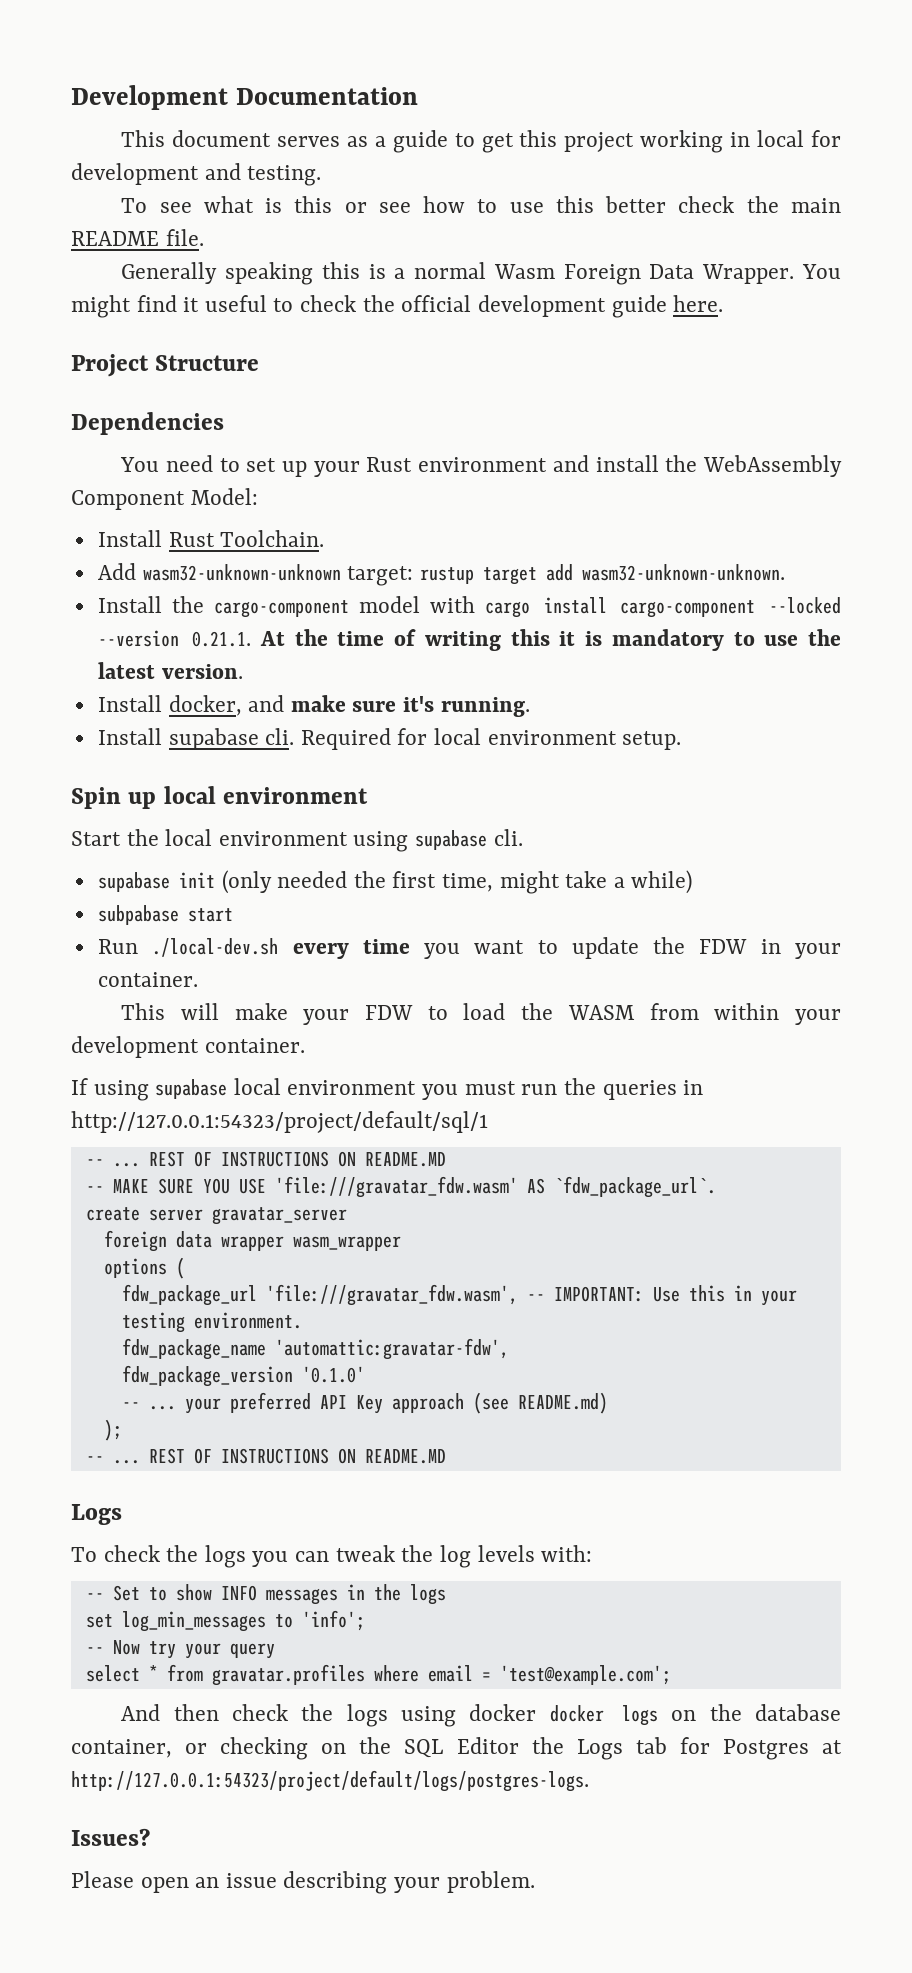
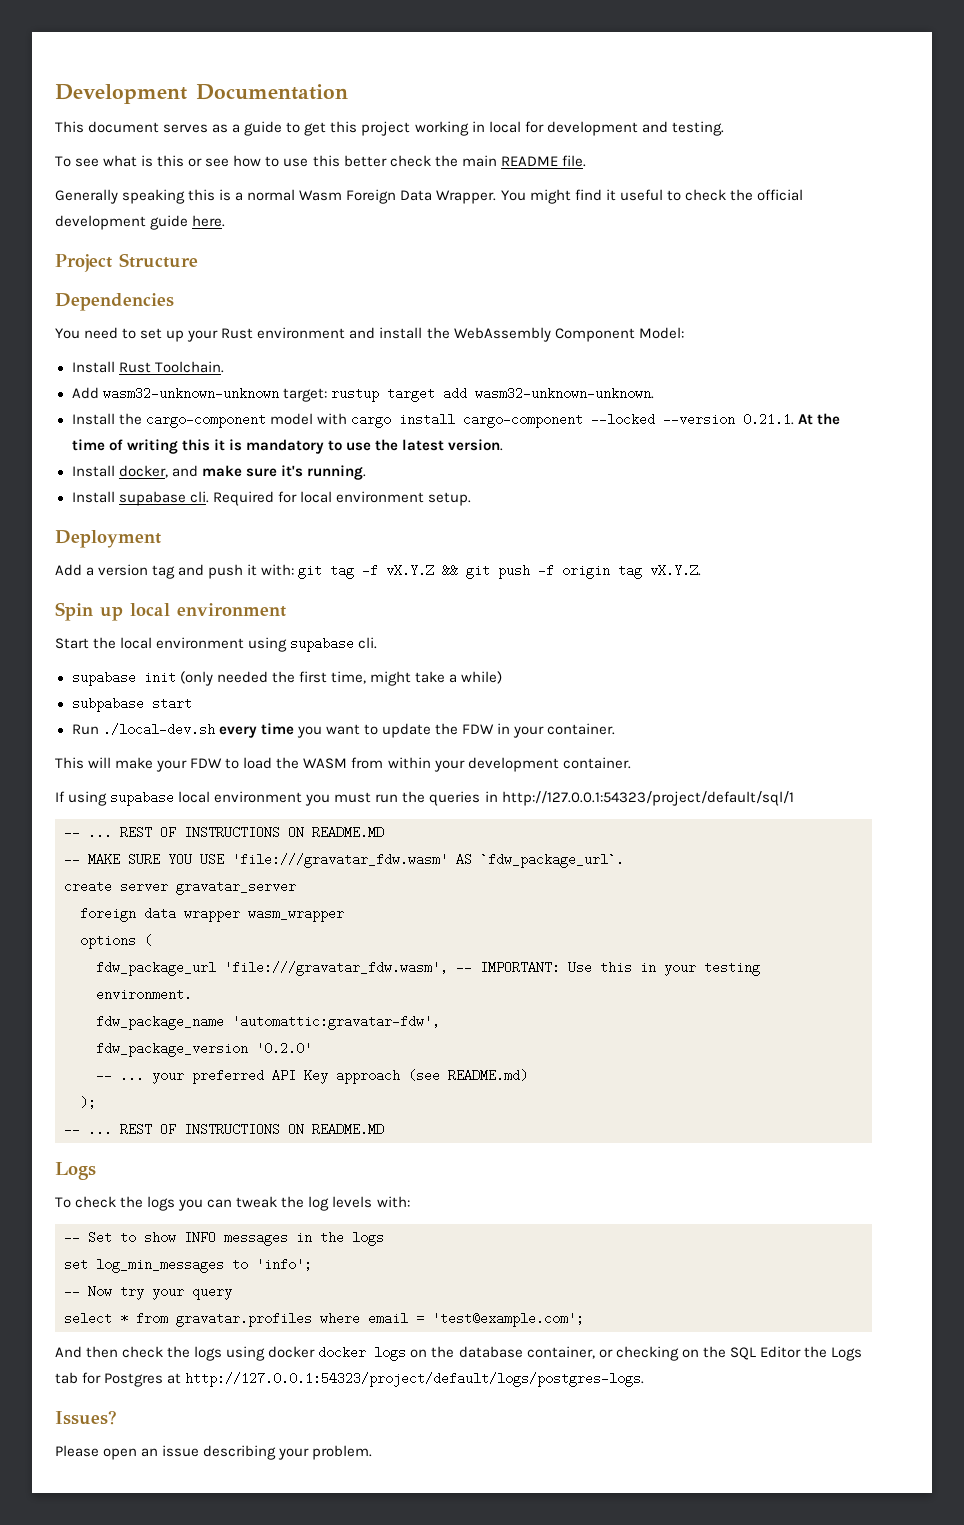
(682, 740) none -> [55,530,161,548] [55,564,702,579] // Deployment // Add a version tag and push it with: git tag -f vX.Y.Z && git push -f origin tag vX.Y.Z.
[301,1366,365,1383] '0.1.0' -> [256,1042,312,1055] '0.2.0'

